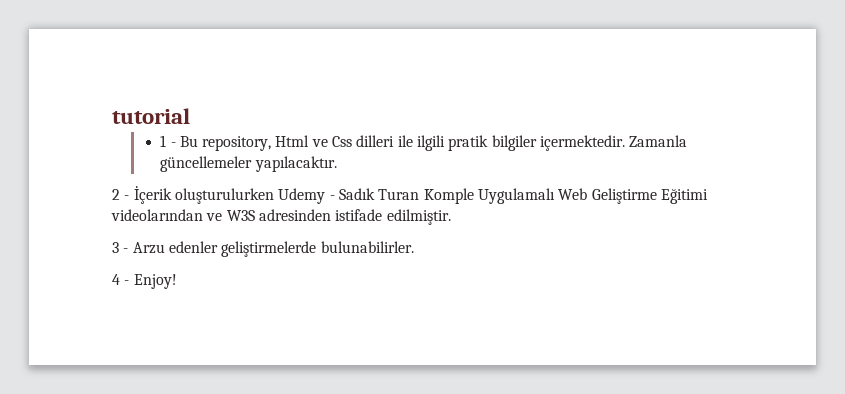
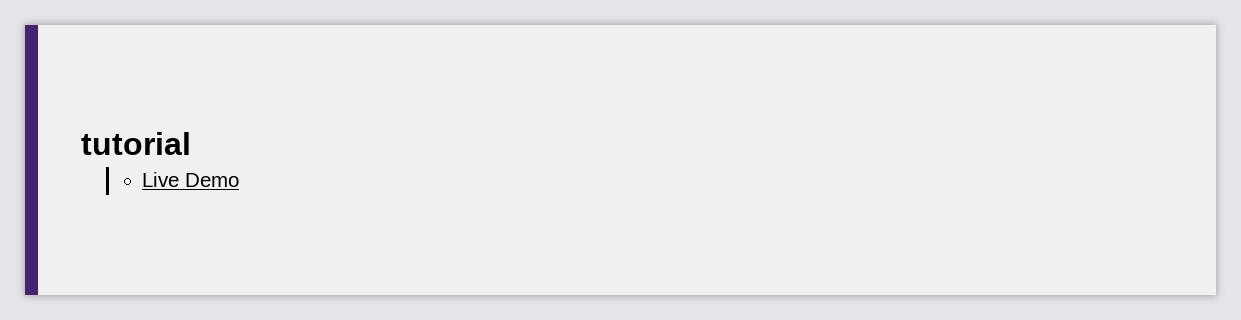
[160,135,688,151] [160,156,337,172] [112,186,708,204] [111,209,451,225] [112,241,414,257] [112,274,177,289] 1 - Bu repository, Html ve Css dilleri ile ilgili pratik bilgiler içermektedir. Zamanla güncellemeler yapılacaktır. // 2 - İçerik oluşturulurken Udemy - Sadık Turan Komple Uygulamalı Web Geliştirme Eğitimi videolarından ve W3S adresinden istifade edilmiştir. // 3 - Arzu edenler geliştirmelerde bulunabilirler. // 4 - Enjoy! -> [142,172,240,187] Live Demo

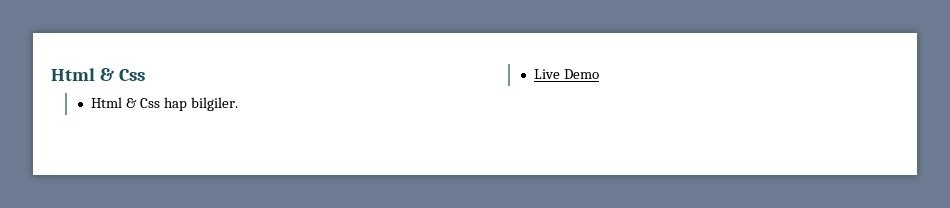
[81,132,191,155] tutorial -> [51,68,145,81] [91,97,238,111] Html & Css // Html & Css hap bilgiler.

